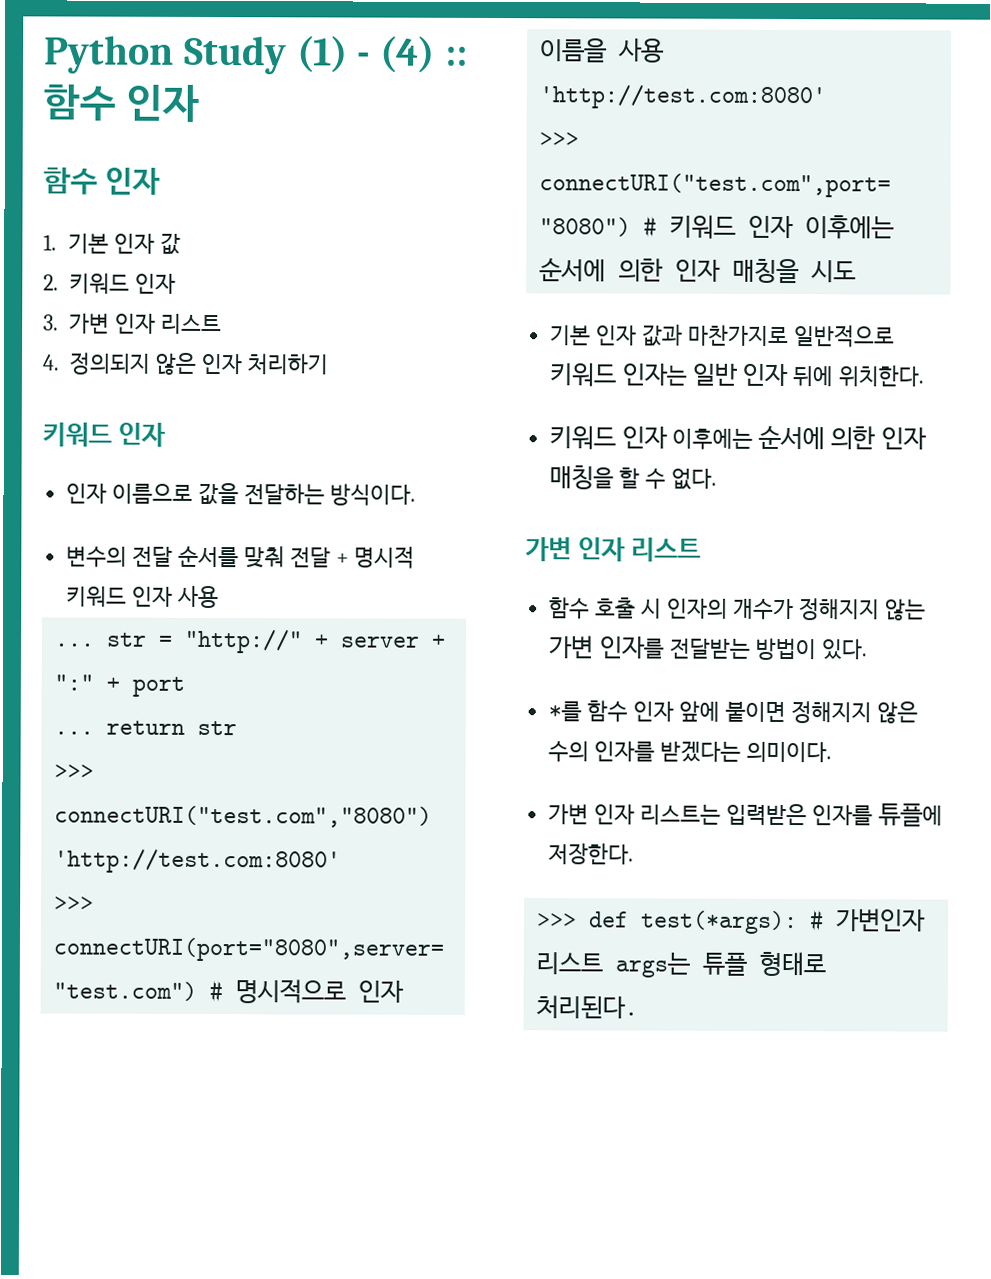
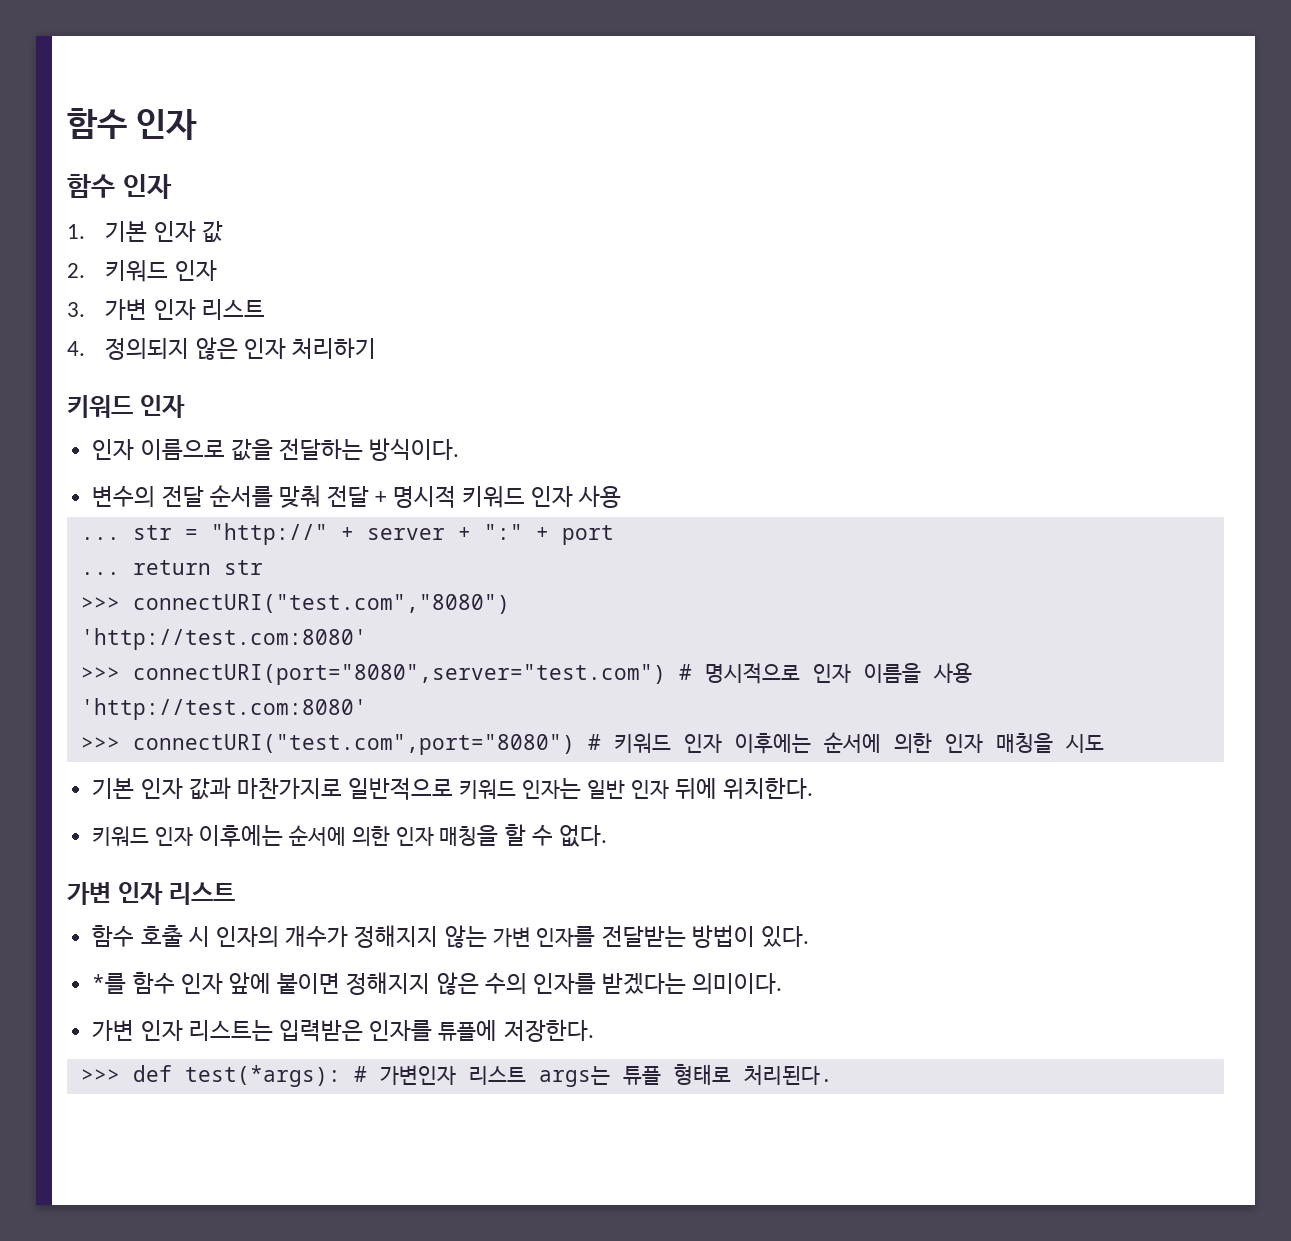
[43,35,469,75] Python Study (1) - (4) :: -> (67, 124) none

